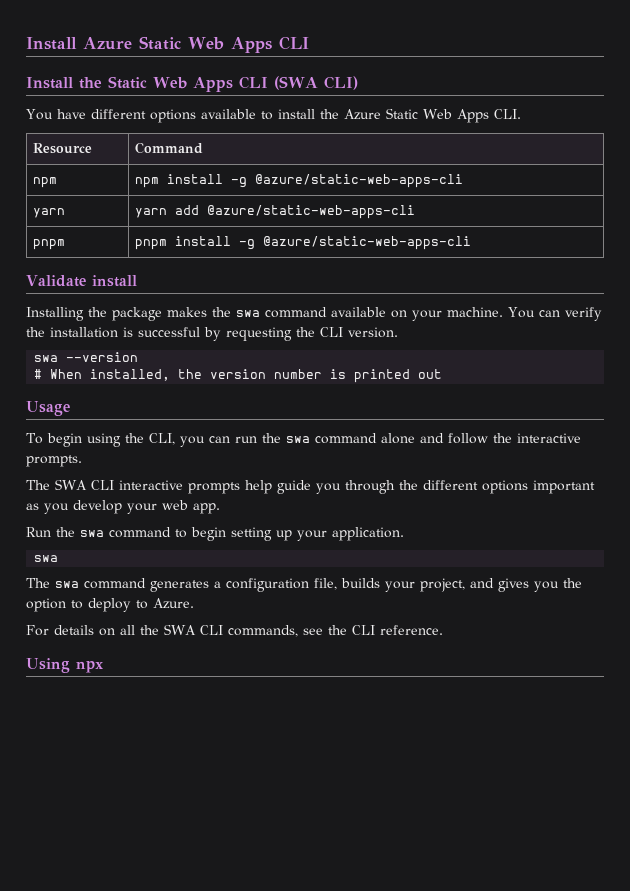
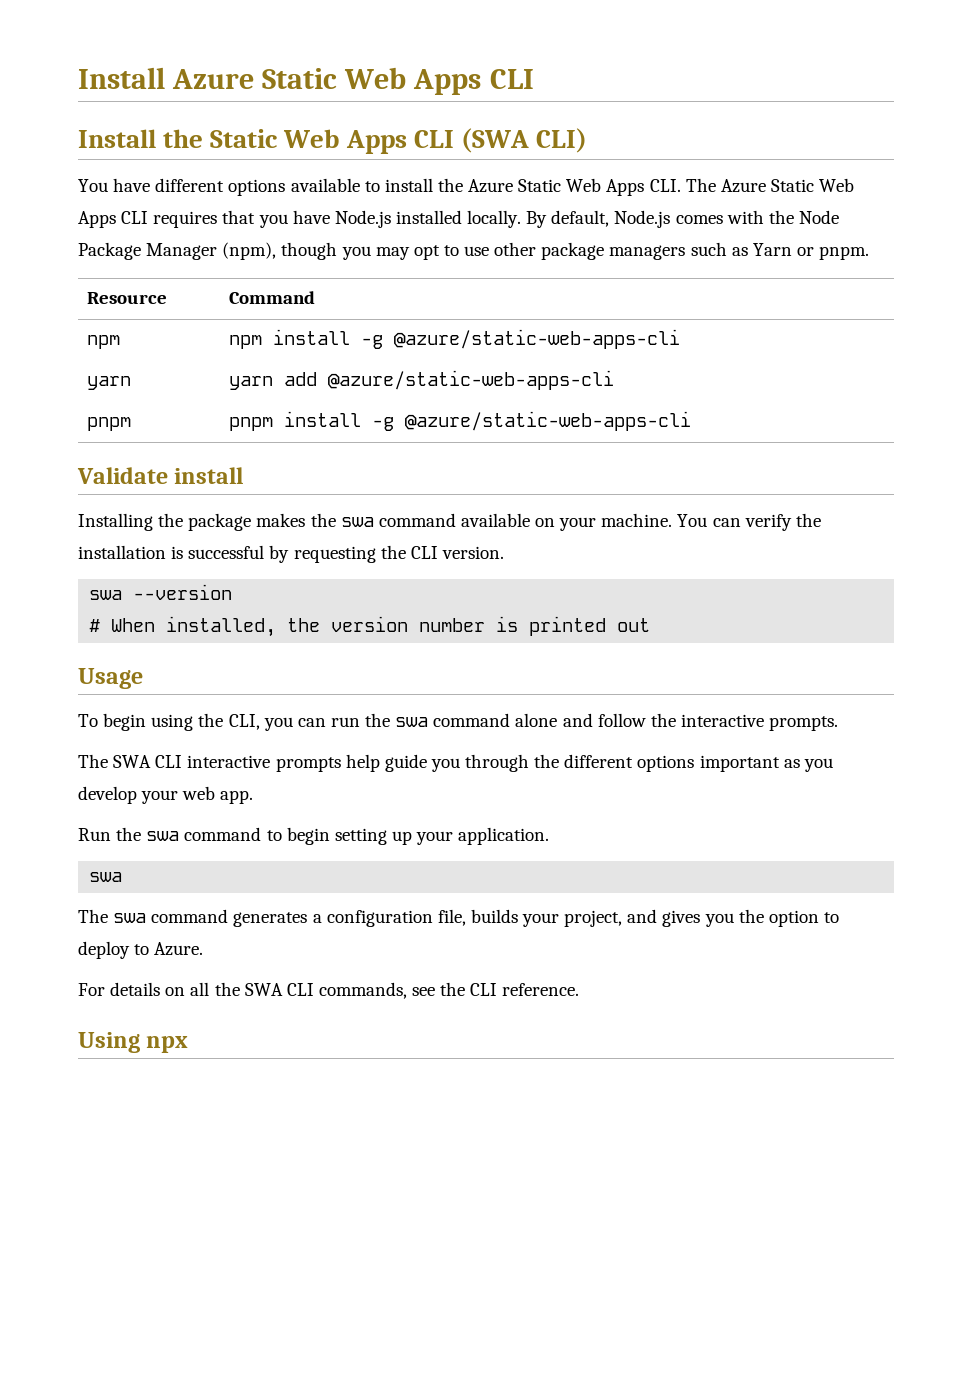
(521, 114) none -> [685,178,855,193] [78,210,839,228] [78,242,870,260] The Azure Static Web Apps CLI requires that you have Node.js installed locally. By default, Node.js comes with the Node Package Manager (npm), though you may opt to use other package managers such as Yarn or pnpm.

